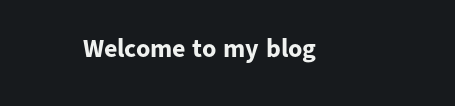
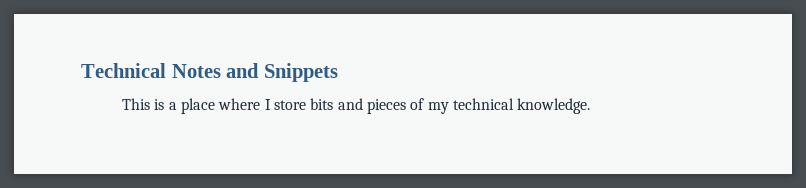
[83,38,317,63] Welcome to my blog -> [81,63,338,82] [122,98,591,114] Technical Notes and Snippets // This is a place where I store bits and pieces of my technical knowledge.

